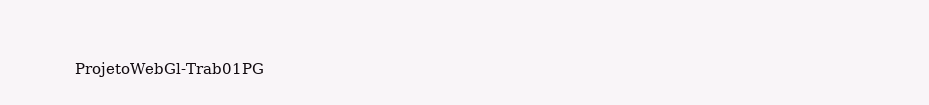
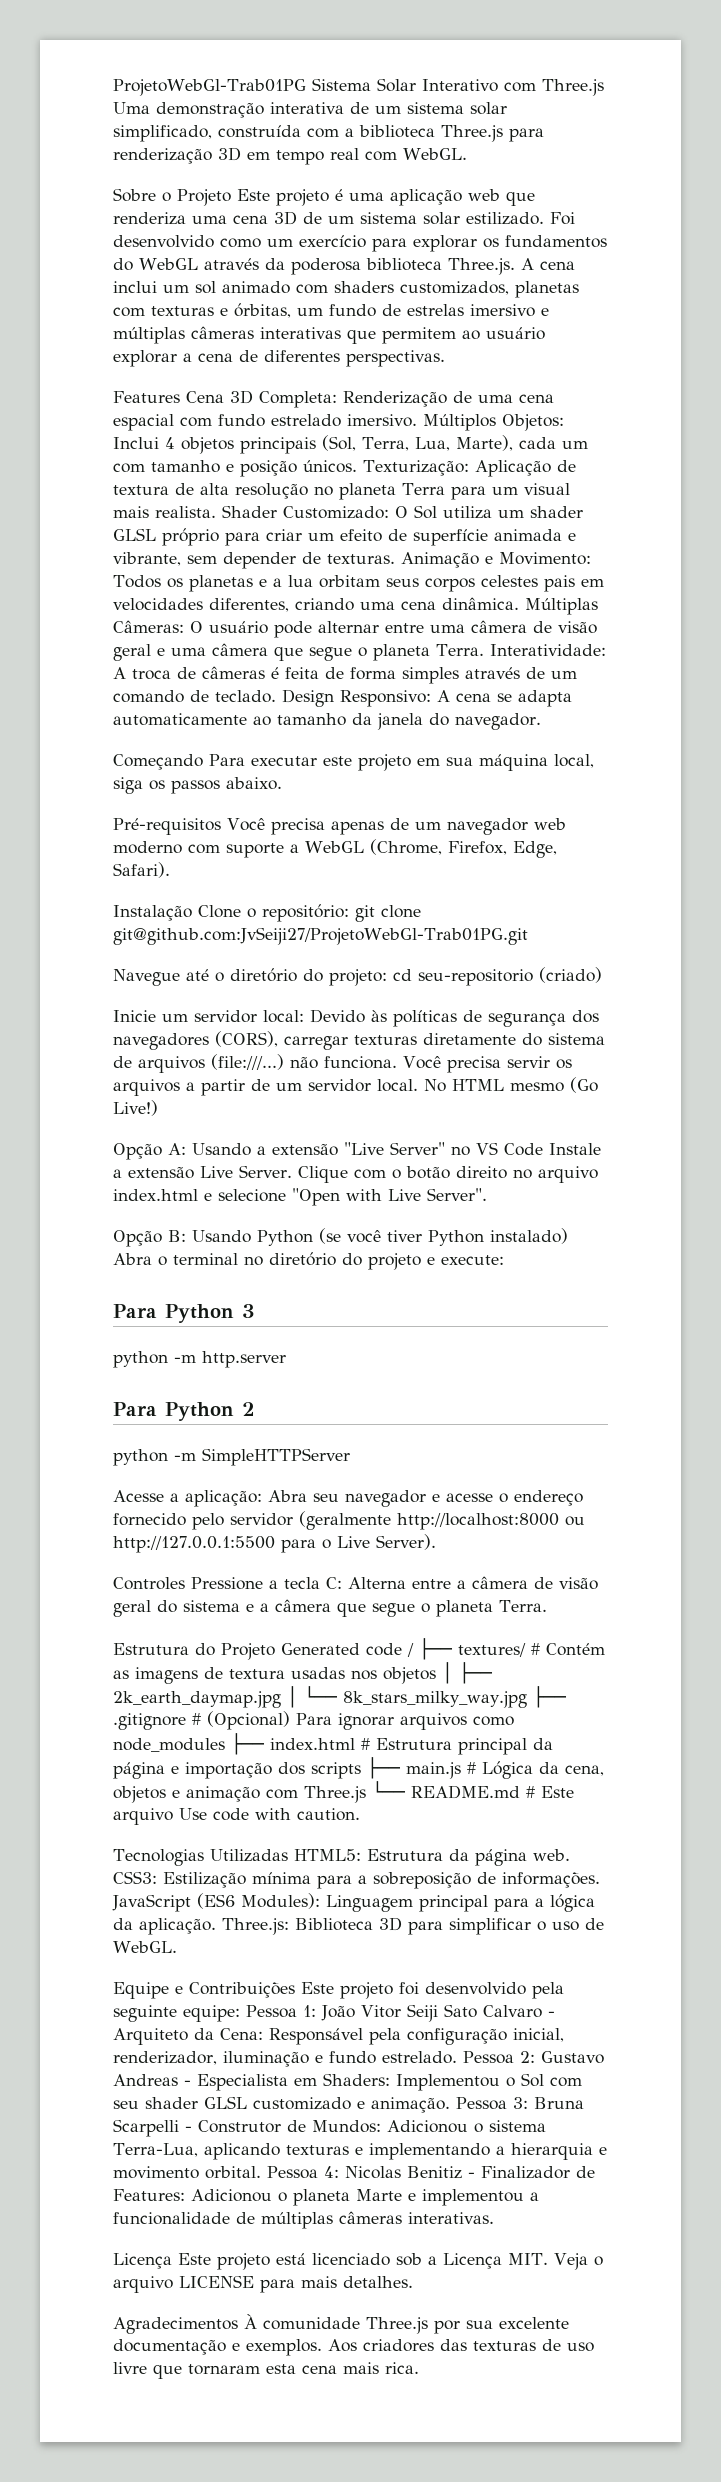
(264, 69) none -> [311,78,604,96] [113,102,507,118] [113,125,544,142] [113,147,467,165] [113,188,535,206] [113,211,575,225] [113,235,607,252] [113,258,575,275] [113,281,579,298] [113,303,549,318] [113,326,545,344] [113,350,445,367] [113,390,554,408] [113,414,564,431] [113,435,588,454] [113,460,576,477] [113,483,570,500] [113,505,583,519] [113,528,576,546] [113,552,591,569] [113,575,604,592] [113,597,598,615] [113,620,597,638] [113,643,606,661] [113,666,577,684] [113,689,572,707] [113,713,541,730] [113,754,594,771] [113,777,282,794] [113,818,566,835] [113,839,557,858] [113,862,170,878] [113,904,421,922] [113,927,528,945] [113,967,602,986] [113,1009,599,1027] [113,1031,605,1050] [113,1054,572,1073] [113,1077,598,1096] [113,1100,158,1116] [113,1142,601,1160] [113,1165,598,1183] [113,1188,487,1206] [113,1228,568,1247] [113,1252,504,1270] [113,1304,255,1323] [113,1351,286,1368] [113,1402,255,1421] [113,1448,350,1466] [113,1490,583,1507] [113,1511,585,1530] [113,1534,436,1553] [113,1576,598,1590] [113,1599,547,1617] [113,1638,605,1660] [113,1662,493,1684] [113,1686,567,1708] [113,1711,514,1730] [113,1733,553,1755] [113,1757,604,1779] [113,1781,574,1803] [113,1808,360,1825] [113,1849,570,1866] [113,1871,600,1889] [112,1893,595,1912] [113,1917,604,1935] [113,1941,177,1953] [113,1982,564,1999] [113,2004,555,2022] [113,2028,564,2045] [113,2051,604,2067] [113,2073,582,2091] [113,2096,584,2113] [113,2119,546,2137] [113,2143,607,2160] [113,2166,595,2179] [113,2189,539,2206] [113,2211,494,2229] [113,2253,603,2270] [113,2275,413,2293] [113,2314,569,2334] [113,2339,594,2356] [113,2362,419,2379] Sistema Solar Interativo com Three.js Uma demonstração interativa de um sistema solar simplificado, construída com a biblioteca Three.js para renderização 3D em tempo real com WebGL. // Sobre o Projeto Este projeto é uma aplicação web que renderiza uma cena 3D de um sistema solar estilizado. Foi desenvolvido como um exercício para explorar os fundamentos do WebGL através da poderosa biblioteca Three.js. A cena inclui um sol animado com shaders customizados, planetas com texturas e órbitas, um fundo de estrelas imersivo e múltiplas câmeras interativas que permitem ao usuário explorar a cena de diferentes perspectivas. // Features Cena 3D Completa: Renderização de uma cena espacial com fundo estrelado imersivo. Múltiplos Objetos: Inclui 4 objetos principais (Sol, Terra, Lua, Marte), cada um com tamanho e posição únicos. Texturização: Aplicação de textura de alta resolução no planeta Terra para um visual mais realista. Shader Customizado: O Sol utiliza um shader GLSL próprio para criar um efeito de superfície animada e vibrante, sem depender de texturas. Animação e Movimento: Todos os planetas e a lua orbitam seus corpos celestes pais em velocidades diferentes, criando uma cena dinâmica. Múltiplas Câmeras: O usuário pode alternar entre uma câmera de visão geral e uma câmera que segue o planeta Terra. Interatividade: A troca de câmeras é feita de forma simples através de um comando de teclado. Design Responsivo: A cena se adapta automaticamente ao tamanho da janela do navegador. // Começando Para executar este projeto em sua máquina local, siga os passos abaixo. // Pré-requisitos Você precisa apenas de um navegador web moderno com suporte a WebGL (Chrome, Firefox, Edge, Safari). // Instalação Clone o repositório: git clone git@github.com:JvSeiji27/ProjetoWebGl-Trab01PG.git // Navegue até o diretório do projeto: cd seu-repositorio (criado) // Inicie um servidor local: Devido às políticas de segurança dos navegadores (CORS), carregar texturas diretamente do sistema de arquivos (file:///...) não funciona. Você precisa servir os arquivos a partir de um servidor local. No HTML mesmo (Go Live!) // Opção A: Usando a extensão "Live Server" no VS Code Instale a extensão Live Server. Clique com o botão direito no arquivo index.html e selecione "Open with Live Server". // Opção B: Usando Python (se você tiver Python instalado) Abra o terminal no diretório do projeto e execute: // Para Python 3 // python -m http.server // Para Python 2 // python -m SimpleHTTPServer // Acesse a aplicação: Abra seu navegador e acesse o endereço fornecido pelo servidor (geralmente http://localhost:8000 ou http://127.0.0.1:5500 para o Live Server). // Controles Pressione a tecla C: Alterna entre a câmera de visão geral do sistema e a câmera que segue o planeta Terra. // Estrutura do Projeto Generated code / ├── textures/ # Contém as imagens de textura usadas nos objetos │ ├── 2k_earth_daymap.jpg │ └── 8k_stars_milky_way.jpg ├── .gitignore # (Opcional) Para ignorar arquivos como node_modules ├── index.html # Estrutura principal da página e importação dos scripts ├── main.js # Lógica da cena, objetos e animação com Three.js └── README.md # Este arquivo Use code with caution. // Tecnologias Utilizadas HTML5: Estrutura da página web. CSS3: Estilização mínima para a sobreposição de informações. JavaScript (ES6 Modules): Linguagem principal para a lógica da aplicação. Three.js: Biblioteca 3D para simplificar o uso de WebGL. // Equipe e Contribuições Este projeto foi desenvolvido pela seguinte equipe: Pessoa 1: João Vitor Seiji Sato Calvaro - Arquiteto da Cena: Responsável pela configuração inicial, renderizador, iluminação e fundo estrelado. Pessoa 2: Gustavo Andreas - Especialista em Shaders: Implementou o Sol com seu shader GLSL customizado e animação. Pessoa 3: Bruna Scarpelli - Construtor de Mundos: Adicionou o sistema Terra-Lua, aplicando texturas e implementando a hierarquia e movimento orbital. Pessoa 4: Nicolas Benitiz - Finalizador de Features: Adicionou o planeta Marte e implementou a funcionalidade de múltiplas câmeras interativas. // Licença Este projeto está licenciado sob a Licença MIT. Veja o arquivo LICENSE para mais detalhes. // Agradecimentos À comunidade Three.js por sua excelente documentação e exemplos. Aos criadores das texturas de uso livre que tornaram esta cena mais rica.

